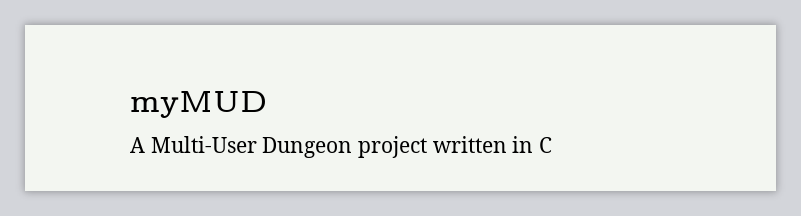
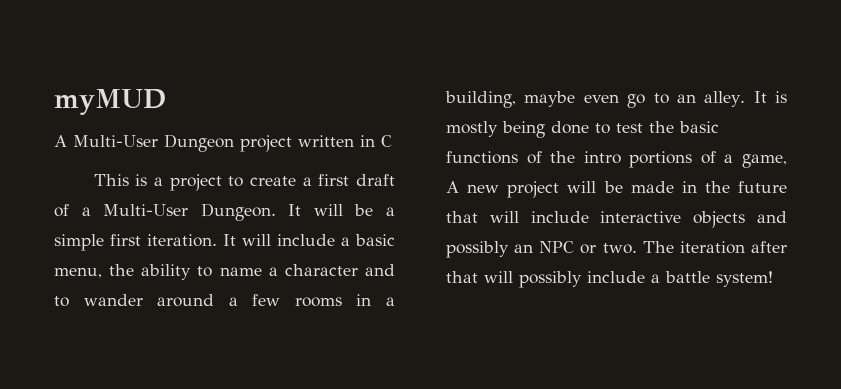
(553, 145) none -> [93,174,395,191] [54,203,395,221] [54,234,395,251] [54,264,395,280] [54,294,395,307] [445,91,787,108] [446,121,719,138] [446,151,787,168] [446,181,787,198] [446,211,787,228] [446,241,787,258] [446,271,773,288] // This is a project to create a first draft of a Multi-User Dungeon. It will be a simple first iteration. It will include a basic menu, the ability to name a character and to wander around a few rooms in a building, maybe even go to an alley. It is mostly being done to test the basic functions of the intro portions of a game, A new project will be made in the future that will include interactive objects and possibly an NPC or two. The iteration after that will possibly include a battle system!

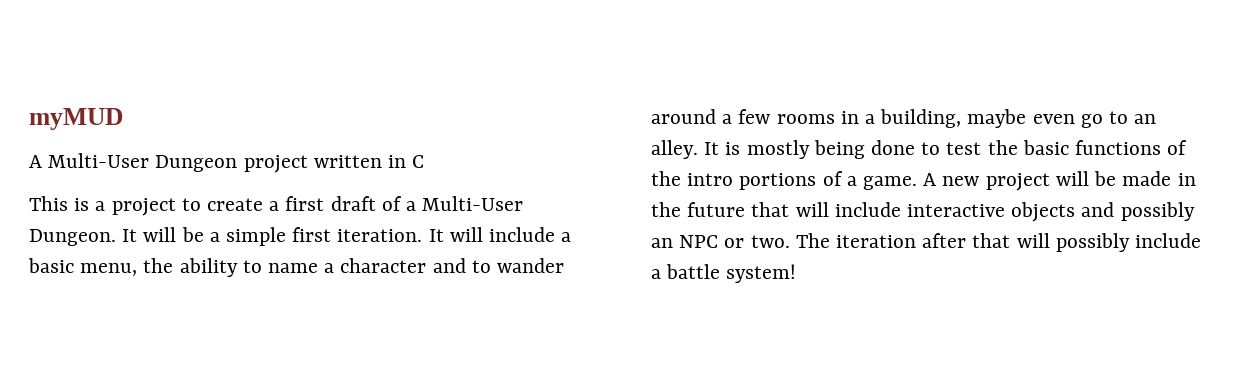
[742,154,787,168] game, -> [863,176,918,190] game.

